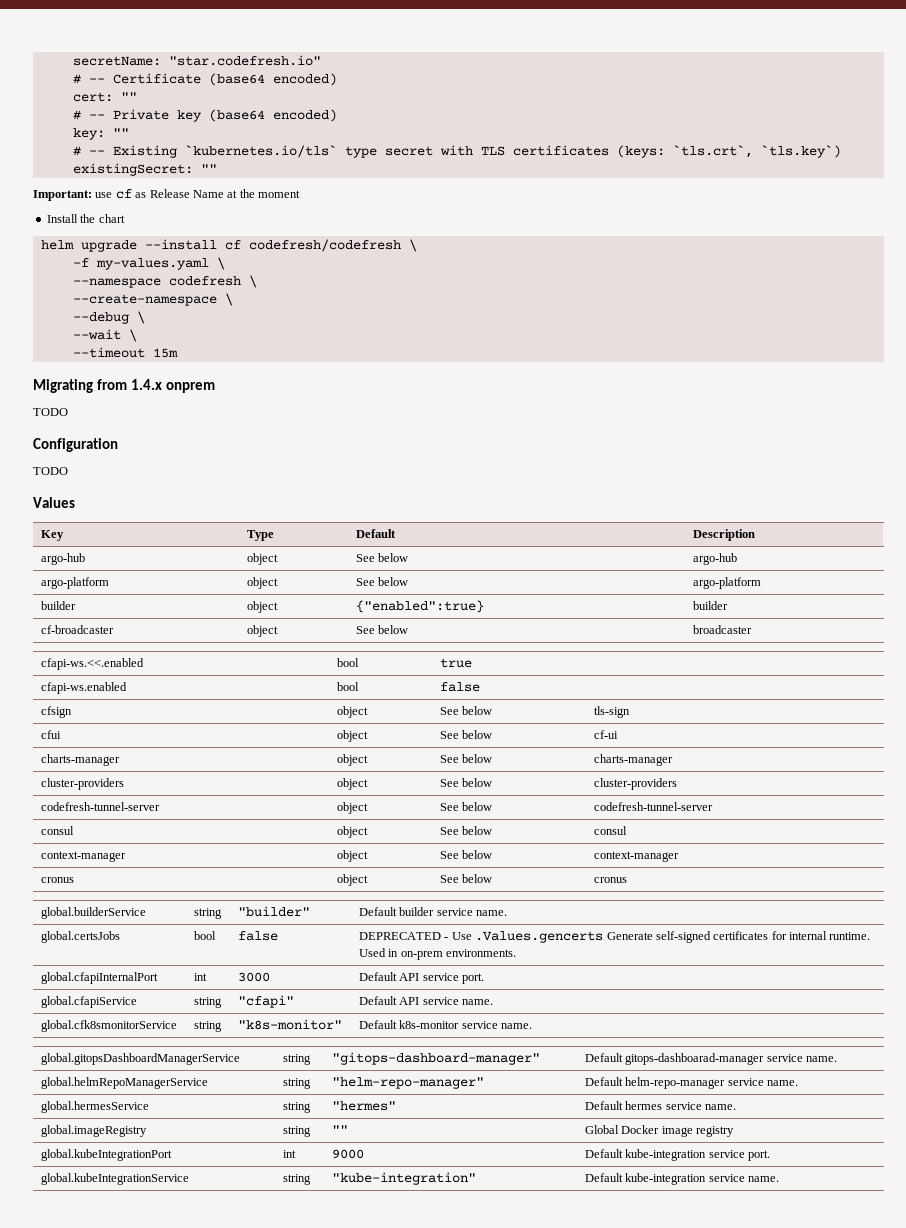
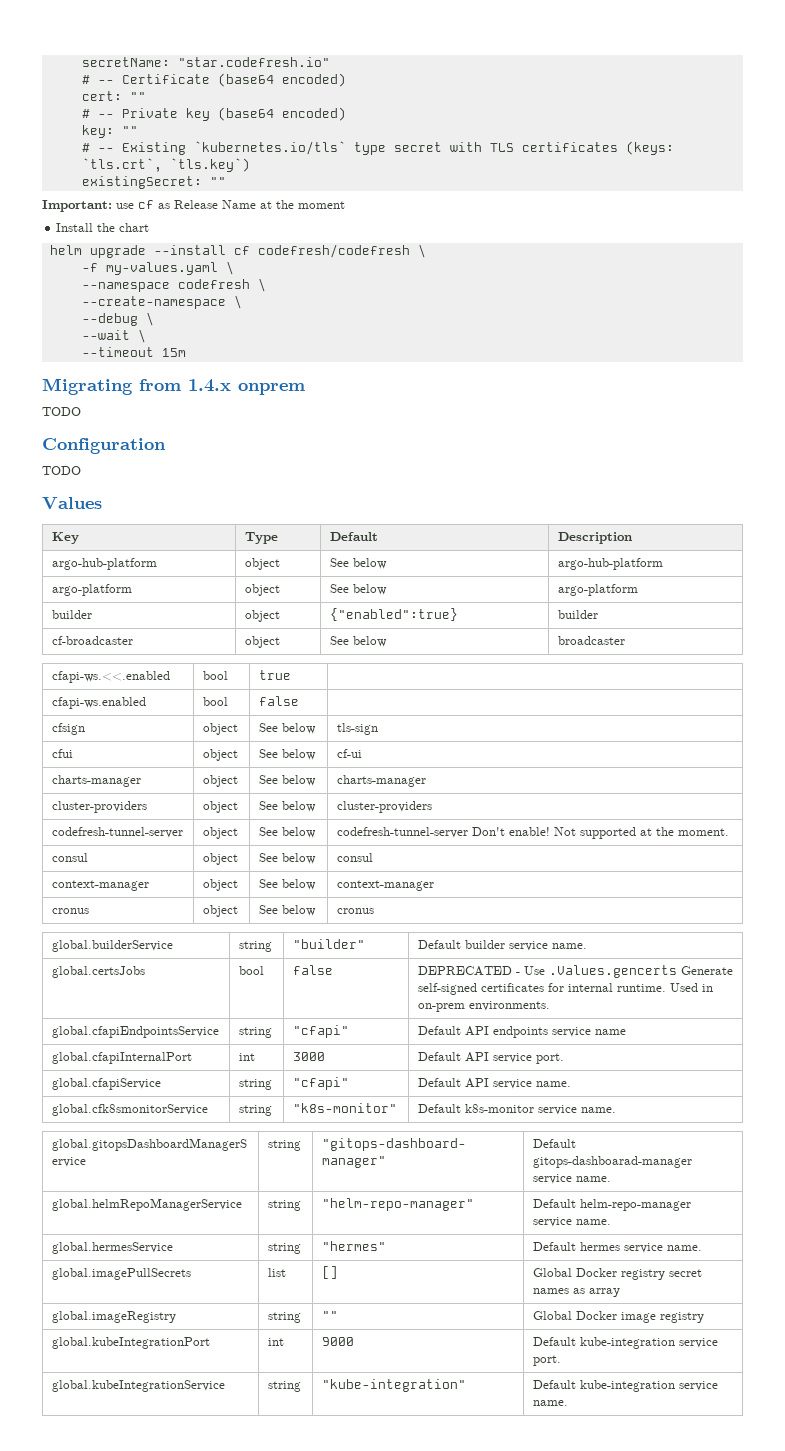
[41,553,86,565] [247,553,279,565] [356,553,409,562] [693,553,738,565] argo-hub | object | See below | argo-hub -> [51,558,157,570] [244,558,280,570] [329,558,387,569] [557,558,663,570] argo-hub-platform | object | See below | argo-hub-platform
(714, 806) none -> [471,827,729,839] Don't enable! Not supported at the moment.
(517, 953) none -> [51,1026,219,1038] [238,1027,272,1038] [292,1025,349,1038] [417,1026,626,1038] // global.cfapiEndpointsService | string | "cfapi" | Default API endpoints service name
(737, 1107) none -> [51,1268,191,1280] [267,1268,286,1277] [321,1266,338,1279] [532,1268,702,1280] [532,1288,620,1297] // global.imagePullSecrets | list | [] | Global Docker registry secret names as array

